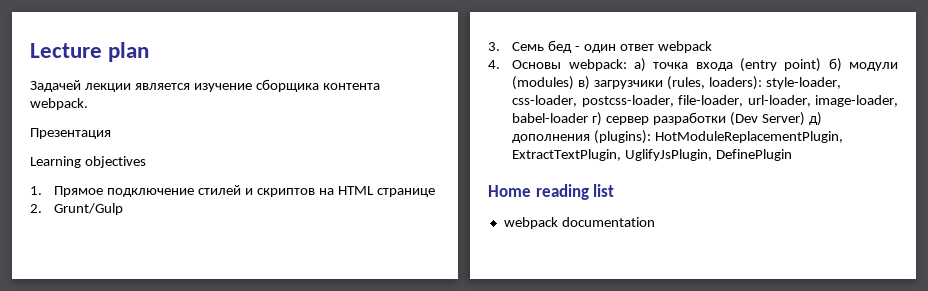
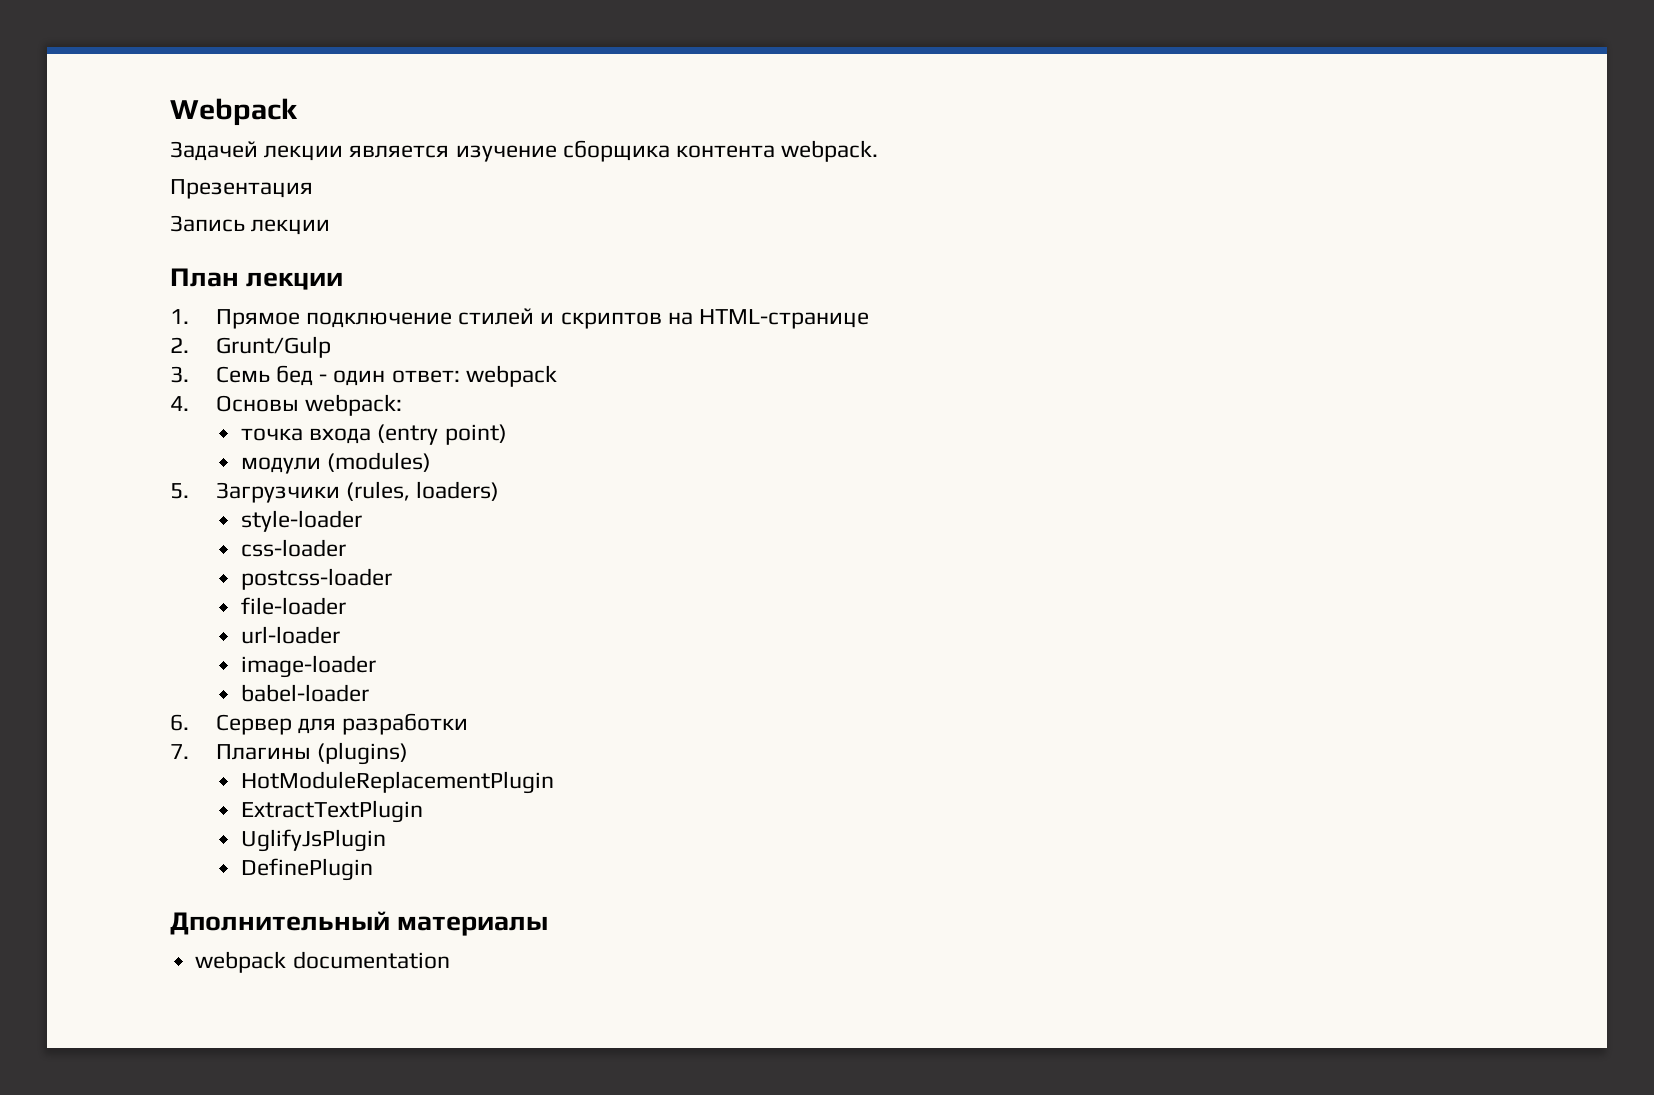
[30,42,150,62] Lecture plan -> [170,98,298,126] Webpack
[30,156,146,168] Learning objectives -> [170,215,331,235] [170,268,344,290] Запись лекции // План лекции
[337,186,435,197] HTML странице -> [698,309,869,329] HTML-странице
[620,44,655,51] ответ -> [391,370,460,383] ответ:
[634,58,647,72] a) -> (402, 405) //
[828,58,842,72] б) -> (507, 434) //
[578,76,842,90] [512,95,898,107] [512,112,822,126] [512,130,844,144] [512,149,793,161] [488,184,615,200] в) загрузчики (rules, loaders): style-loader, css-loader, postcss-loader, file-loader, url-loader, image-loader, babel-loader г) сервер разработки (Dev Server) д) дополнения (plugins): HotModuleReplacementPlugin, ExtractTextPlugin, UglifyJsPlugin, DefinePlugin // Home reading list -> [170,481,500,503] [241,510,363,532] [241,539,347,557] [241,568,393,590] [241,597,347,615] [241,626,341,644] [241,655,377,678] [241,684,370,702] [170,713,469,735] [170,742,408,765] [241,771,555,794] [241,800,424,823] [241,829,387,852] [241,858,374,881] [170,911,549,936] // 5. Загрузчики (rules, loaders) // style-loader // css-loader // postcss-loader // file-loader // url-loader // image-loader // babel-loader // 6. Сервер для разработки // 7. Плагины (plugins) // HotModuleReplacementPlugin // ExtractTextPlugin // UglifyJsPlugin // DefinePlugin // Дполнительный материалы

